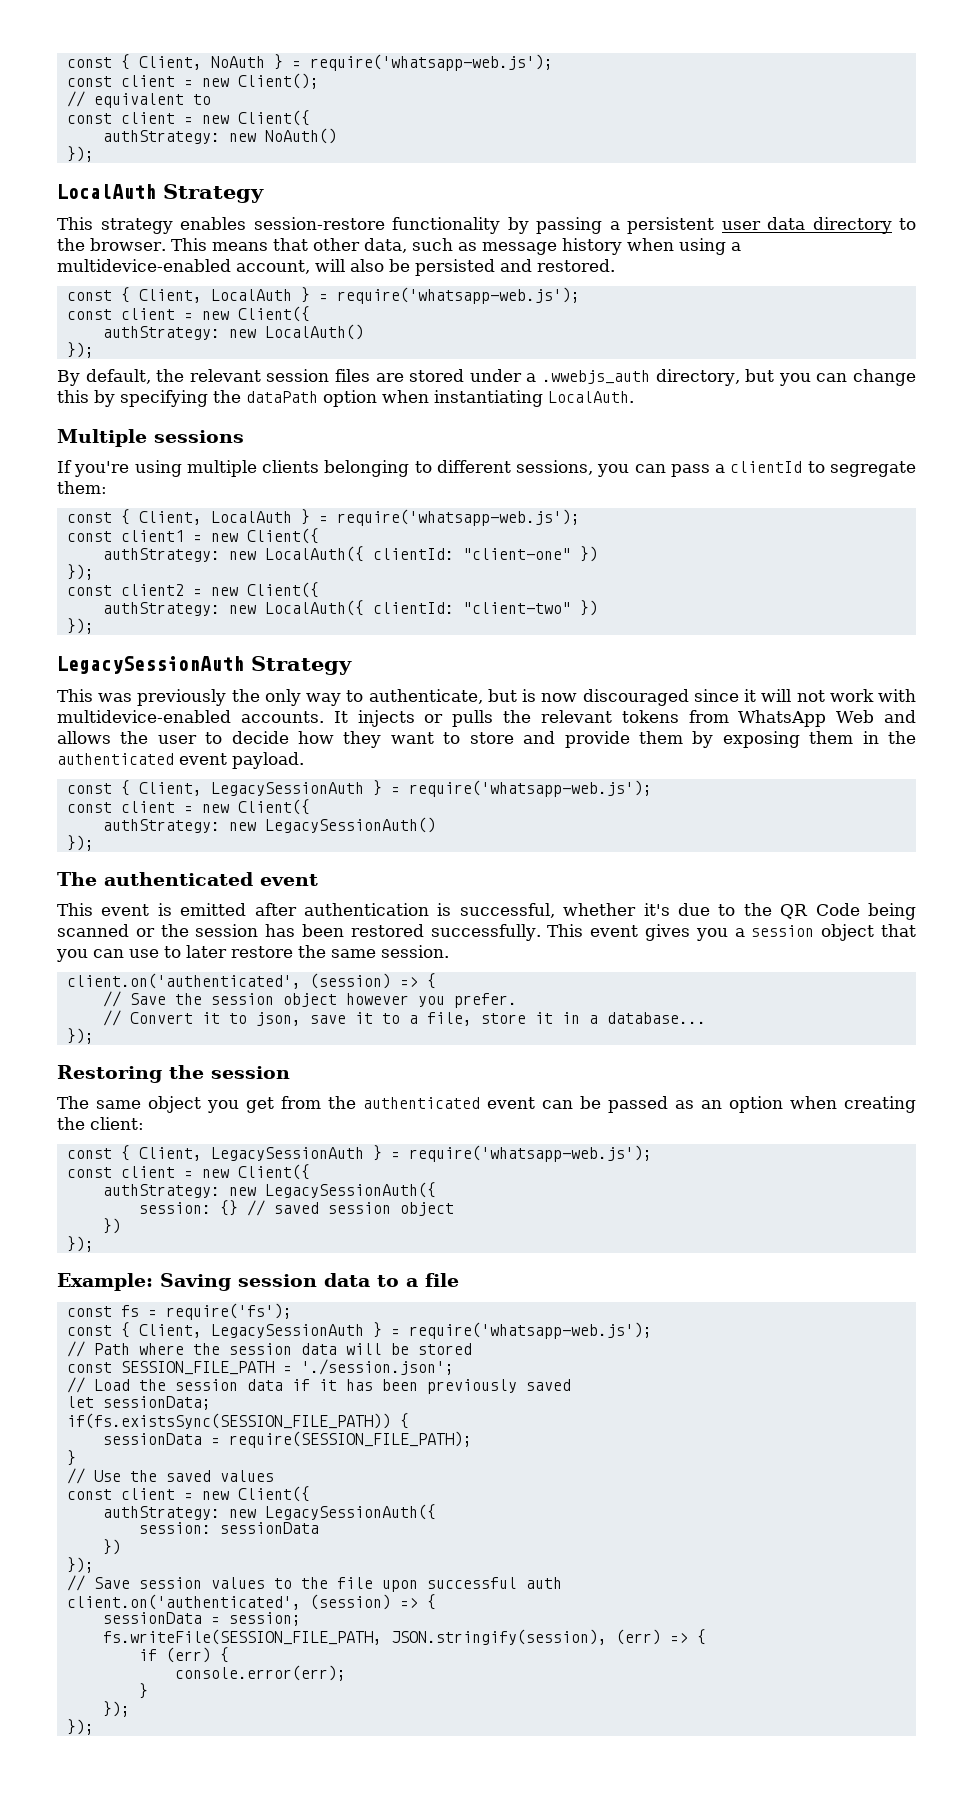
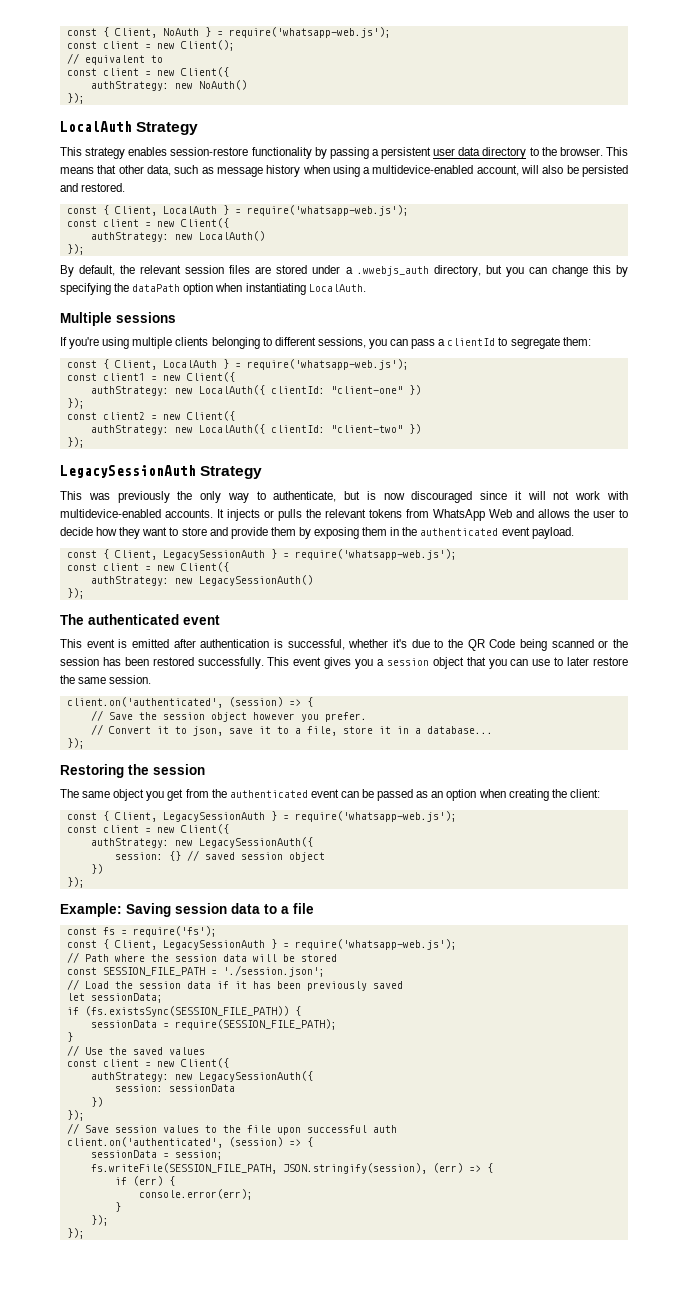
[66,1413,391,1429] if(fs.existsSync(SESSION_FILE_PATH)) -> [66,1006,289,1017] if (fs.existsSync(SESSION_FILE_PATH))

